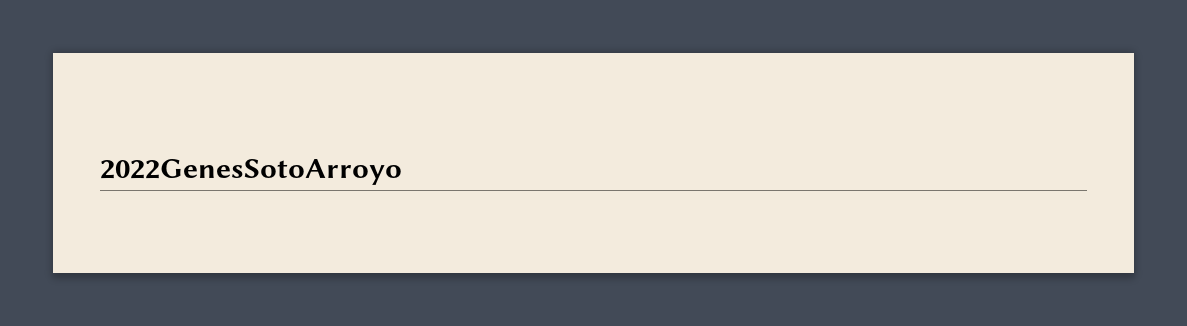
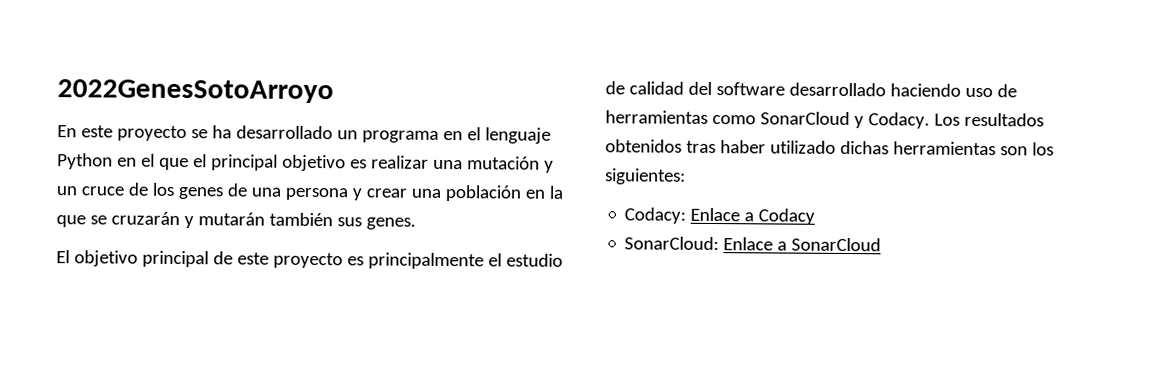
(402, 172) none -> [57,125,551,144] [57,153,554,173] [56,182,564,202] [56,211,416,230] [56,250,563,270] [605,81,1017,98] [605,110,1044,129] [605,139,1054,156] [605,168,686,185] [624,207,816,225] [624,236,882,252] // En este proyecto se ha desarrollado un programa en el lenguaje Python en el que el principal objetivo es realizar una mutación y un cruce de los genes de una persona y crear una población en la que se cruzarán y mutarán también sus genes. // El objetivo principal de este proyecto es principalmente el estudio de calidad del software desarrollado haciendo uso de herramientas como SonarCloud y Codacy. Los resultados obtenidos tras haber utilizado dichas herramientas son los siguientes: // Codacy: Enlace a Codacy // SonarCloud: Enlace a SonarCloud

